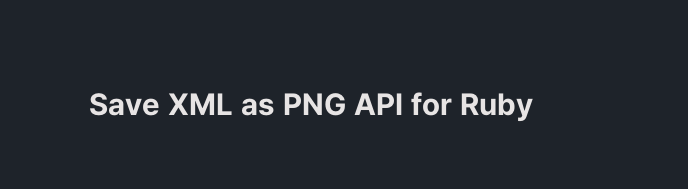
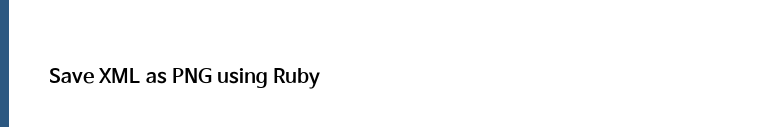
[353,92,453,116] API for -> [217,68,269,88] using

